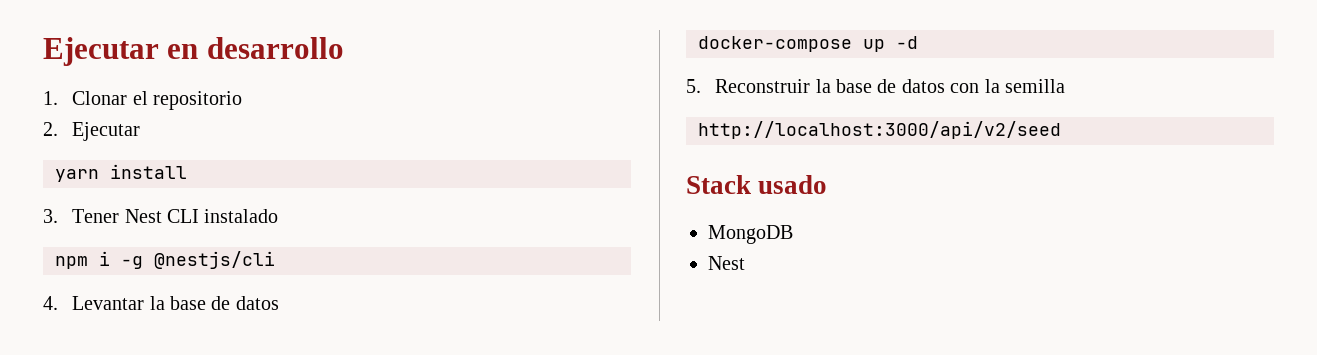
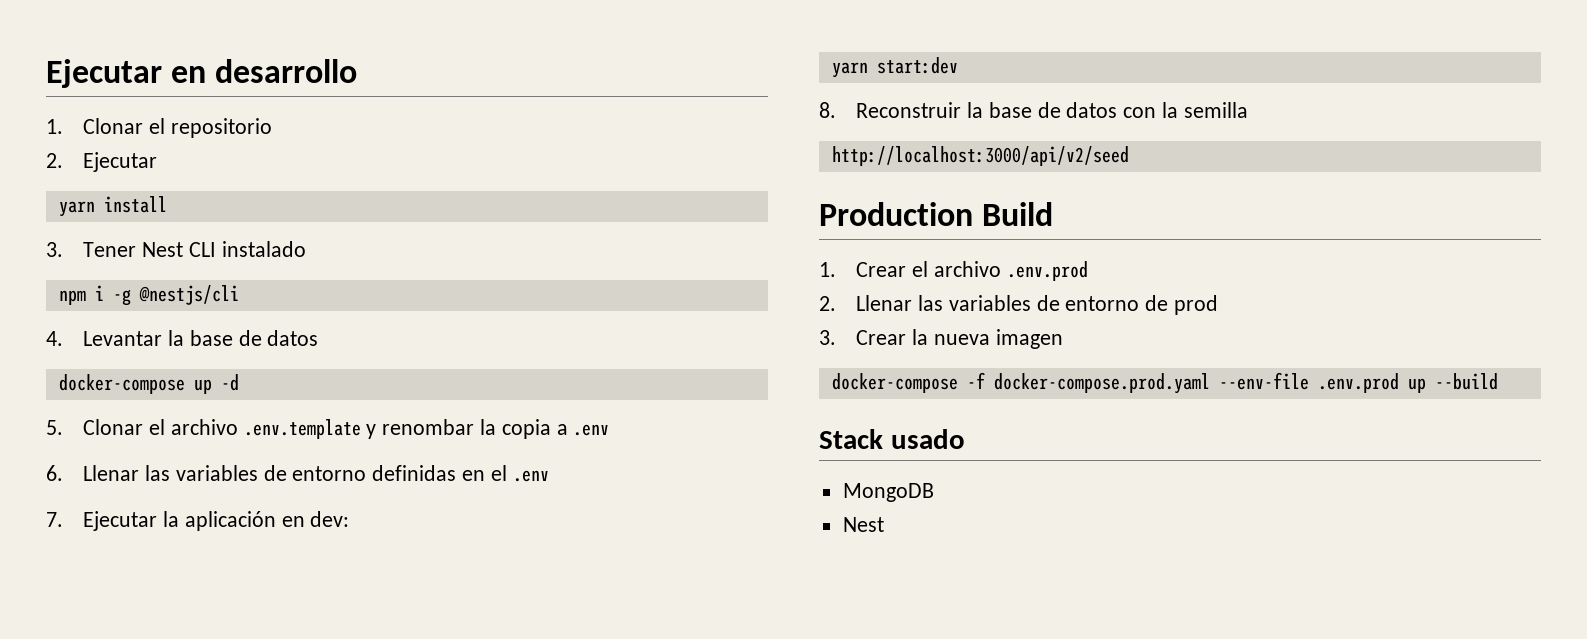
(701, 86) none -> [83,419,610,439] [46,465,549,482] [46,511,350,531] [831,57,958,78] [819,102,836,118] Clonar el archivo .env.template y renombar la copia a .env // 6. Llenar las variables de entorno definidas en el .env // 7. Ejecutar la aplicación en dev: // yarn start:dev // 8.
(1061, 130) none -> [819,202,1054,226] [819,261,1088,281] [819,295,1218,315] [819,329,1063,349] [831,372,1498,394] // Production Build // 1. Crear el archivo .env.prod // 2. Llenar las variables de entorno de prod // 3. Crear la nueva imagen // docker-compose -f docker-compose.prod.yaml --env-file .env.prod up --build

